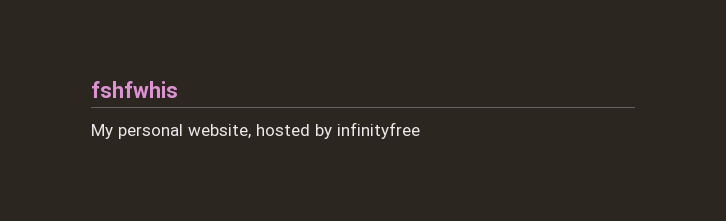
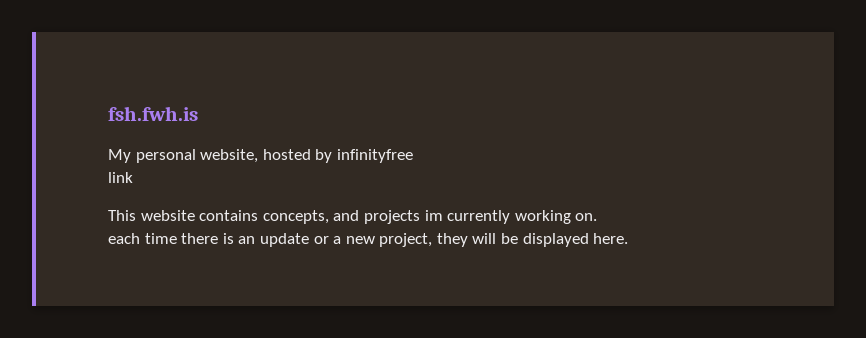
[91,81,178,98] fshfwhis -> [108,106,198,121] fsh.fwh.is
(420, 130) none -> [108,172,133,183] [108,210,598,224] [108,233,629,247] // link // This website contains concepts, and projects im currently working on. // each time there is an update or a new project, they will be displayed here.

